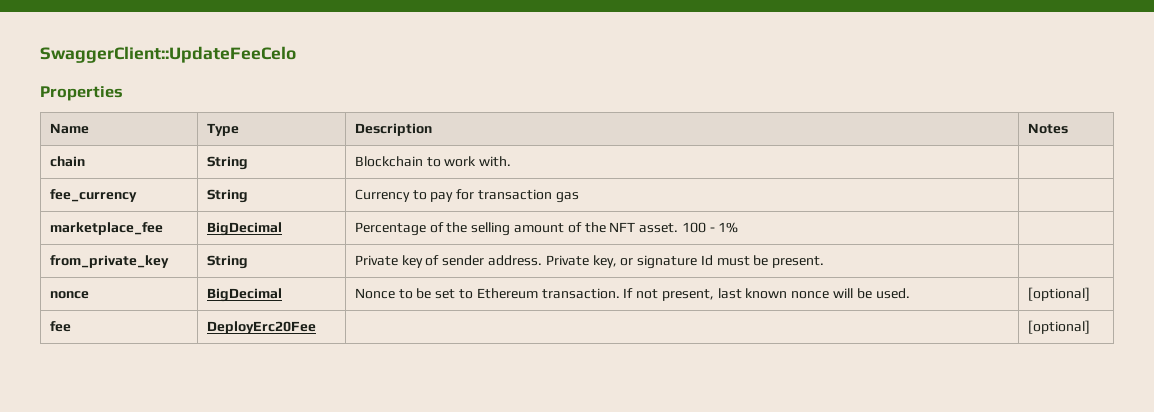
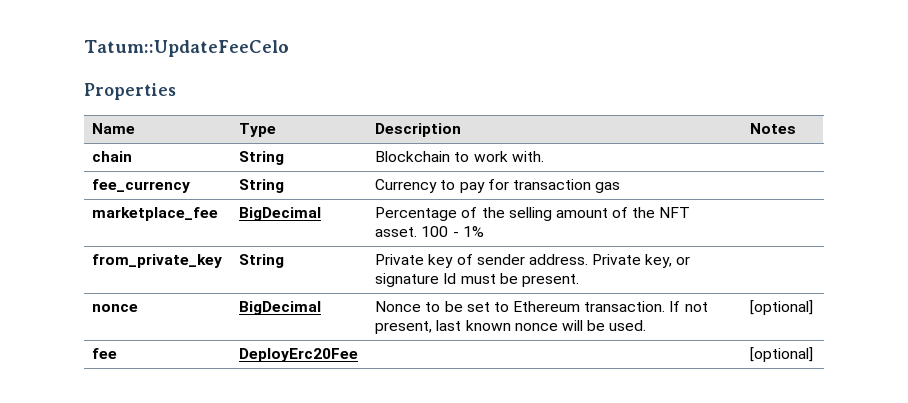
[40,46,296,63] SwaggerClient::UpdateFeeCelo -> [84,40,289,57] Tatum::UpdateFeeCelo

